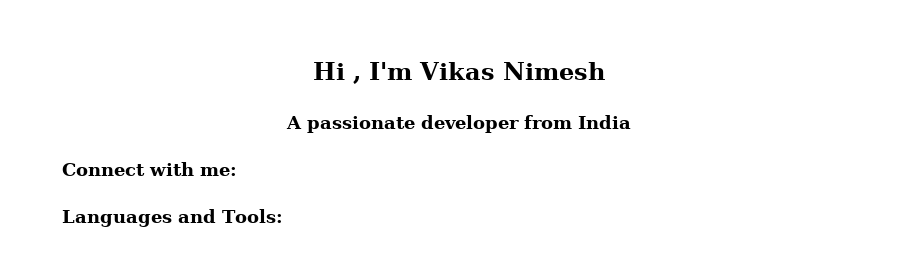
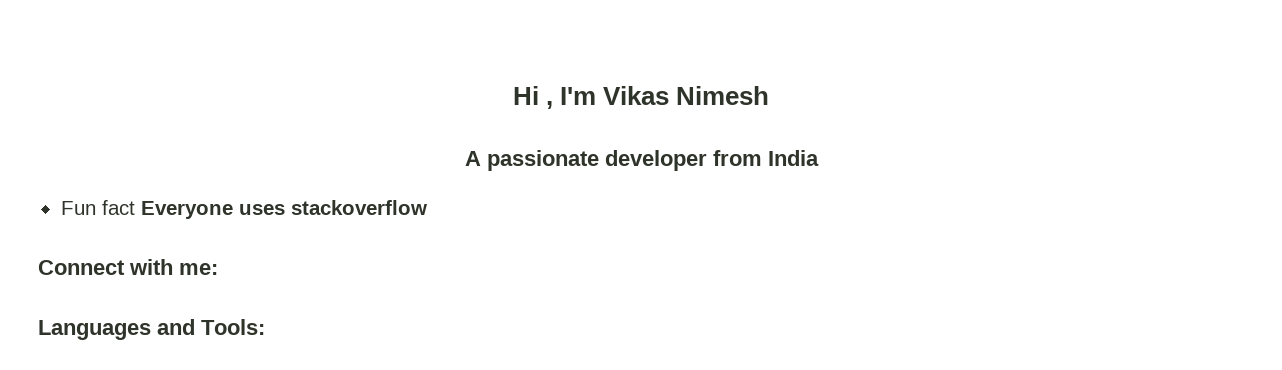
(631, 122) none -> [60,200,427,219] // Fun fact Everyone uses stackoverflow

